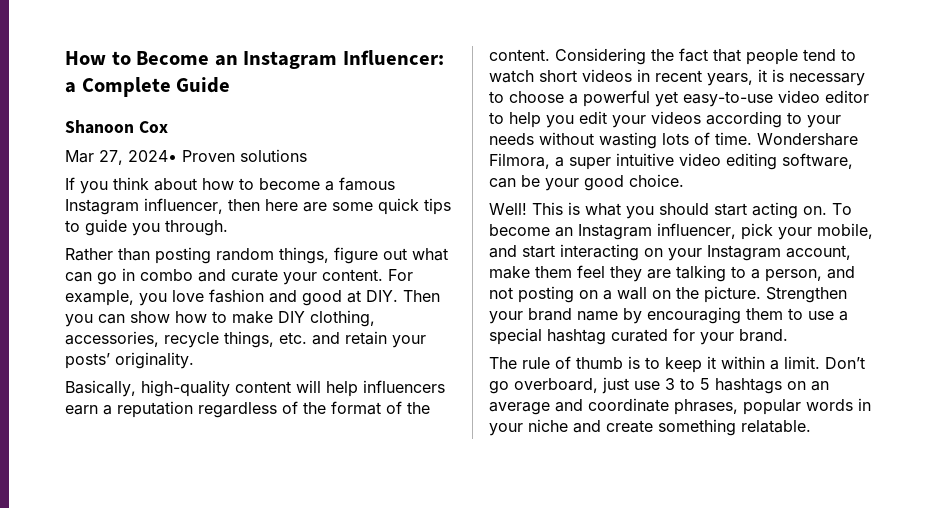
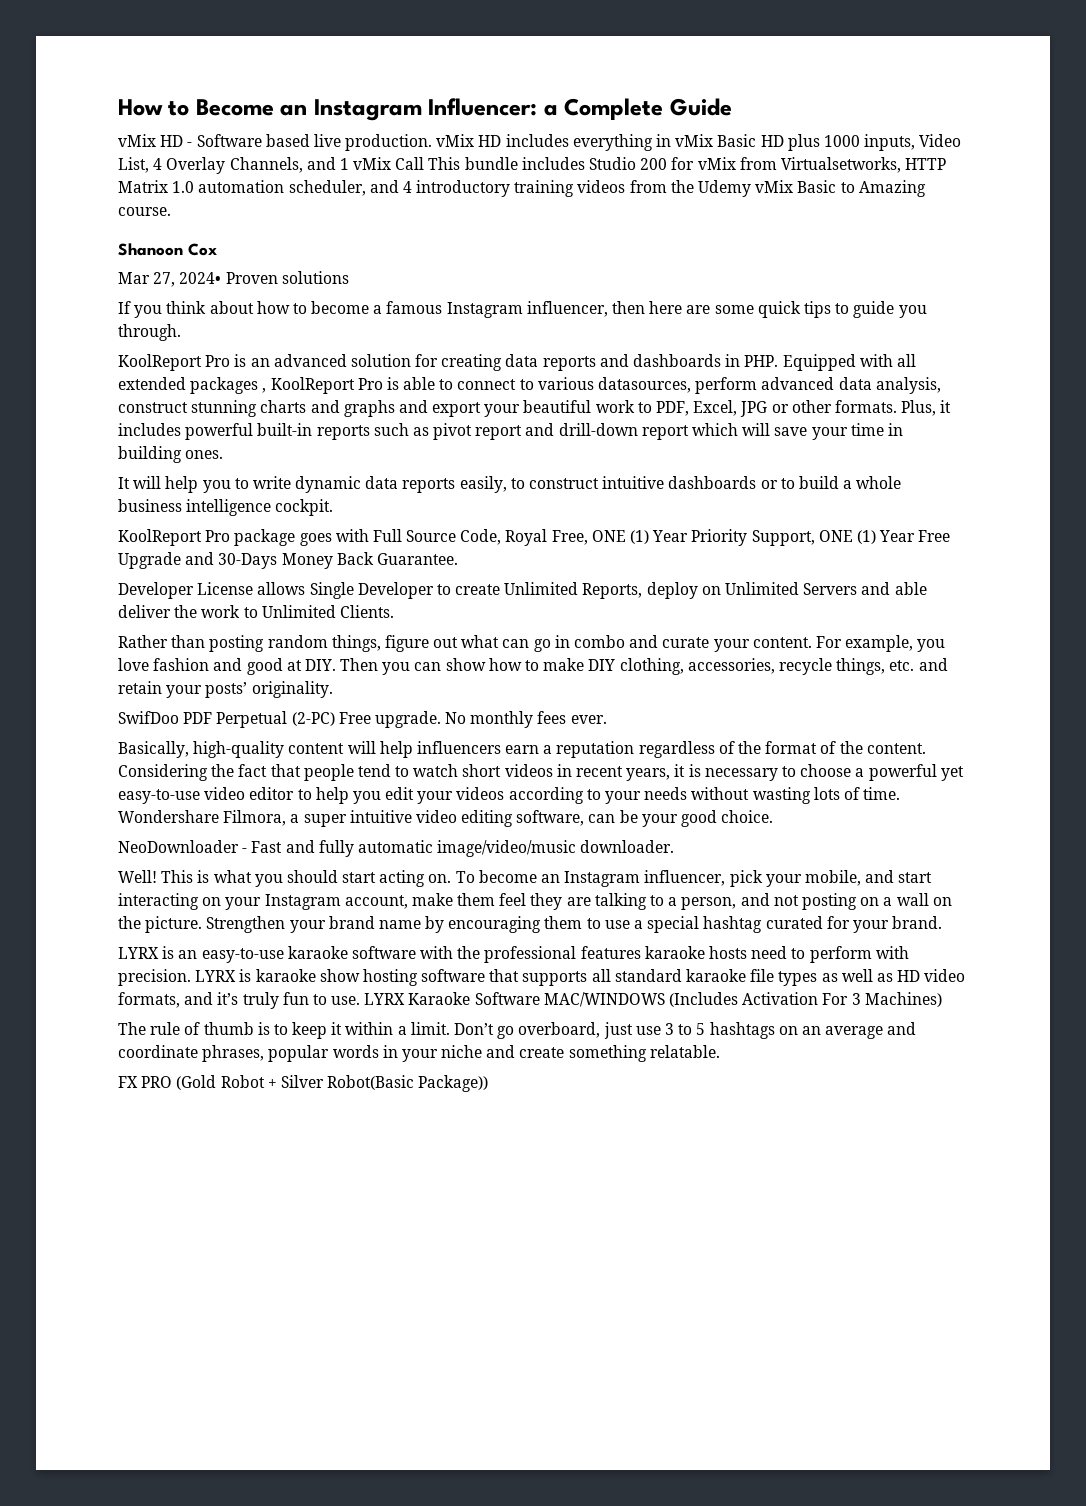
(231, 85) none -> [118,134,962,151] [118,157,947,174] [118,180,926,197] [118,207,171,216] // vMix HD - Software based live production. vMix HD includes everything in vMix Basic HD plus 1000 inputs, Video List, 4 Overlay Channels, and 1 vMix Call This bundle includes Studio 200 for vMix from Virtualsetworks, HTTP Matrix 1.0 automation scheduler, and 4 introductory training videos from the Udemy vMix Basic to Amazing course.
(228, 228) none -> [118,354,916,371] [118,377,941,394] [118,400,952,417] [118,423,903,440] [118,446,224,463] [118,476,902,493] [118,499,334,516] [118,529,951,546] [118,552,458,569] [118,582,927,599] [118,605,394,618] // KoolReport Pro is an advanced solution for creating data reports and dashboards in PHP. Equipped with all extended packages , KoolReport Pro is able to connect to various datasources, perform advanced data analysis, construct stunning charts and graphs and export your beautiful work to PDF, Excel, JPG or other formats. Plus, it includes powerful built-in reports such as pivot report and drill-down report which will save your time in building ones. // It will help you to write dynamic data reports easily, to construct intuitive dashboards or to build a whole business intelligence cockpit. // KoolReport Pro package goes with Full Source Code, Royal Free, ONE (1) Year Priority Support, ONE (1) Year Free Upgrade and 30-Days Money Back Guarantee. // Developer License allows Single Developer to create Unlimited Reports, deploy on Unlimited Servers and able deliver the work to Unlimited Clients.
(194, 360) none -> [118,711,607,728] // SwifDoo PDF Perpetual (2-PC) Free upgrade. No monthly fees ever.
(684, 180) none -> [118,840,675,857] // NeoDownloader - Fast and fully automatic image/video/music downloader.
(788, 335) none -> [118,946,909,963] [118,969,966,986] [118,992,942,1009] // LYRX is an easy-to-use karaoke software with the professional features karaoke hosts need to perform with precision. LYRX is karaoke show hosting software that supports all standard karaoke file types as well as HD video formats, and it’s truly fun to use. LYRX Karaoke Software MAC/WINDOWS (Includes Activation For 3 Machines)
(811, 426) none -> [118,1075,489,1092] // FX PRO (Gold Robot + Silver Robot(Basic Package))

